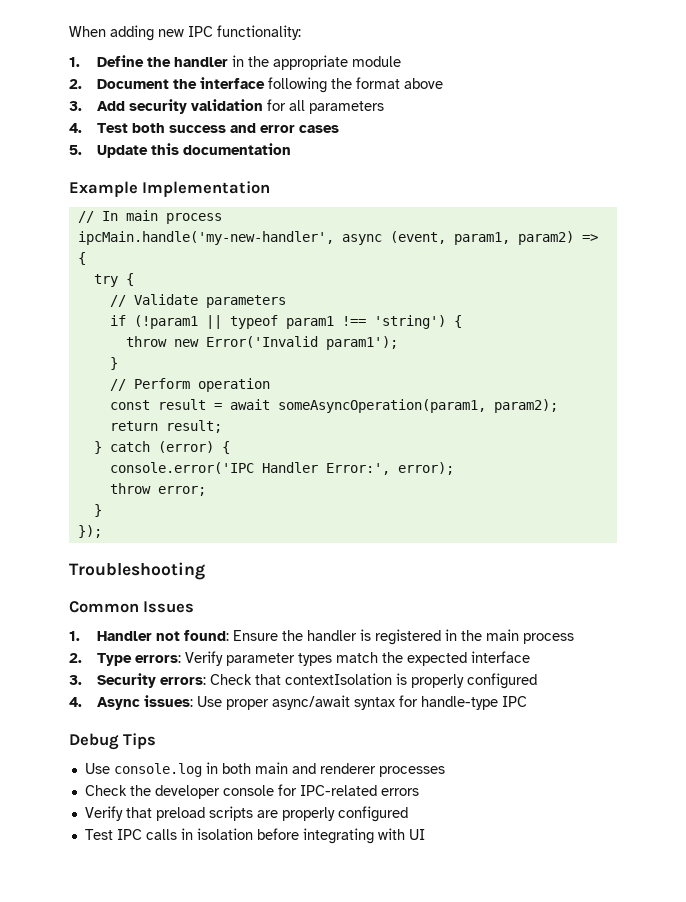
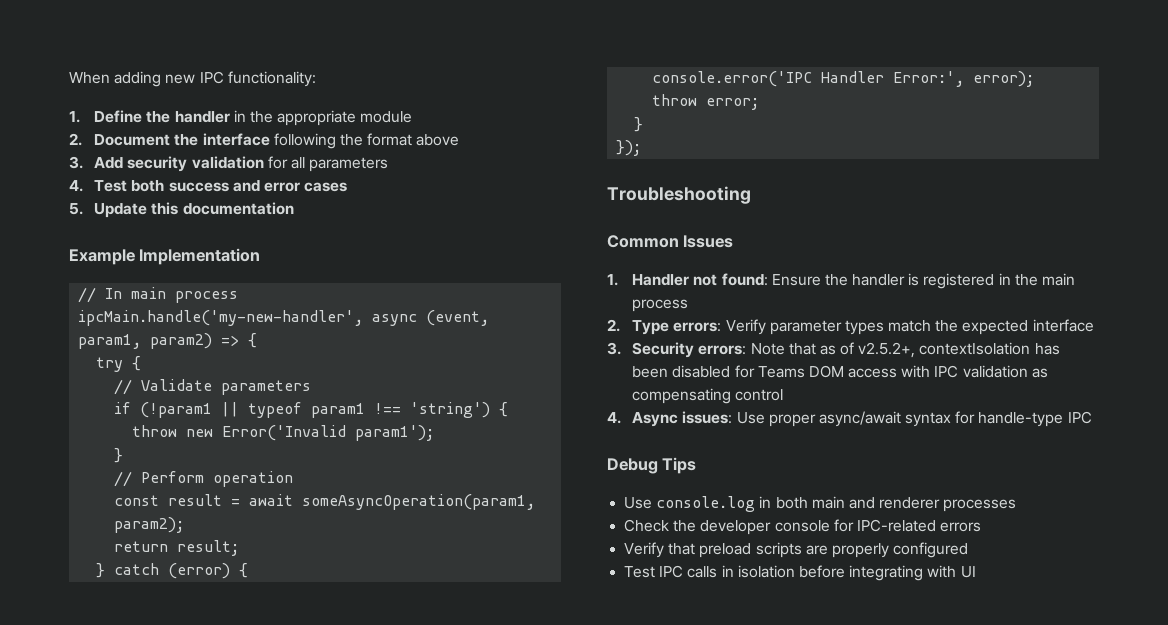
[209,673,537,689] Check that contextIsolation is properly configured -> [750,342,1060,358] [632,365,1048,378] [632,388,784,404] Note that as of v2.5.2+, contextIsolation has been disabled for Teams DOM access with IPC validation as compensating control

